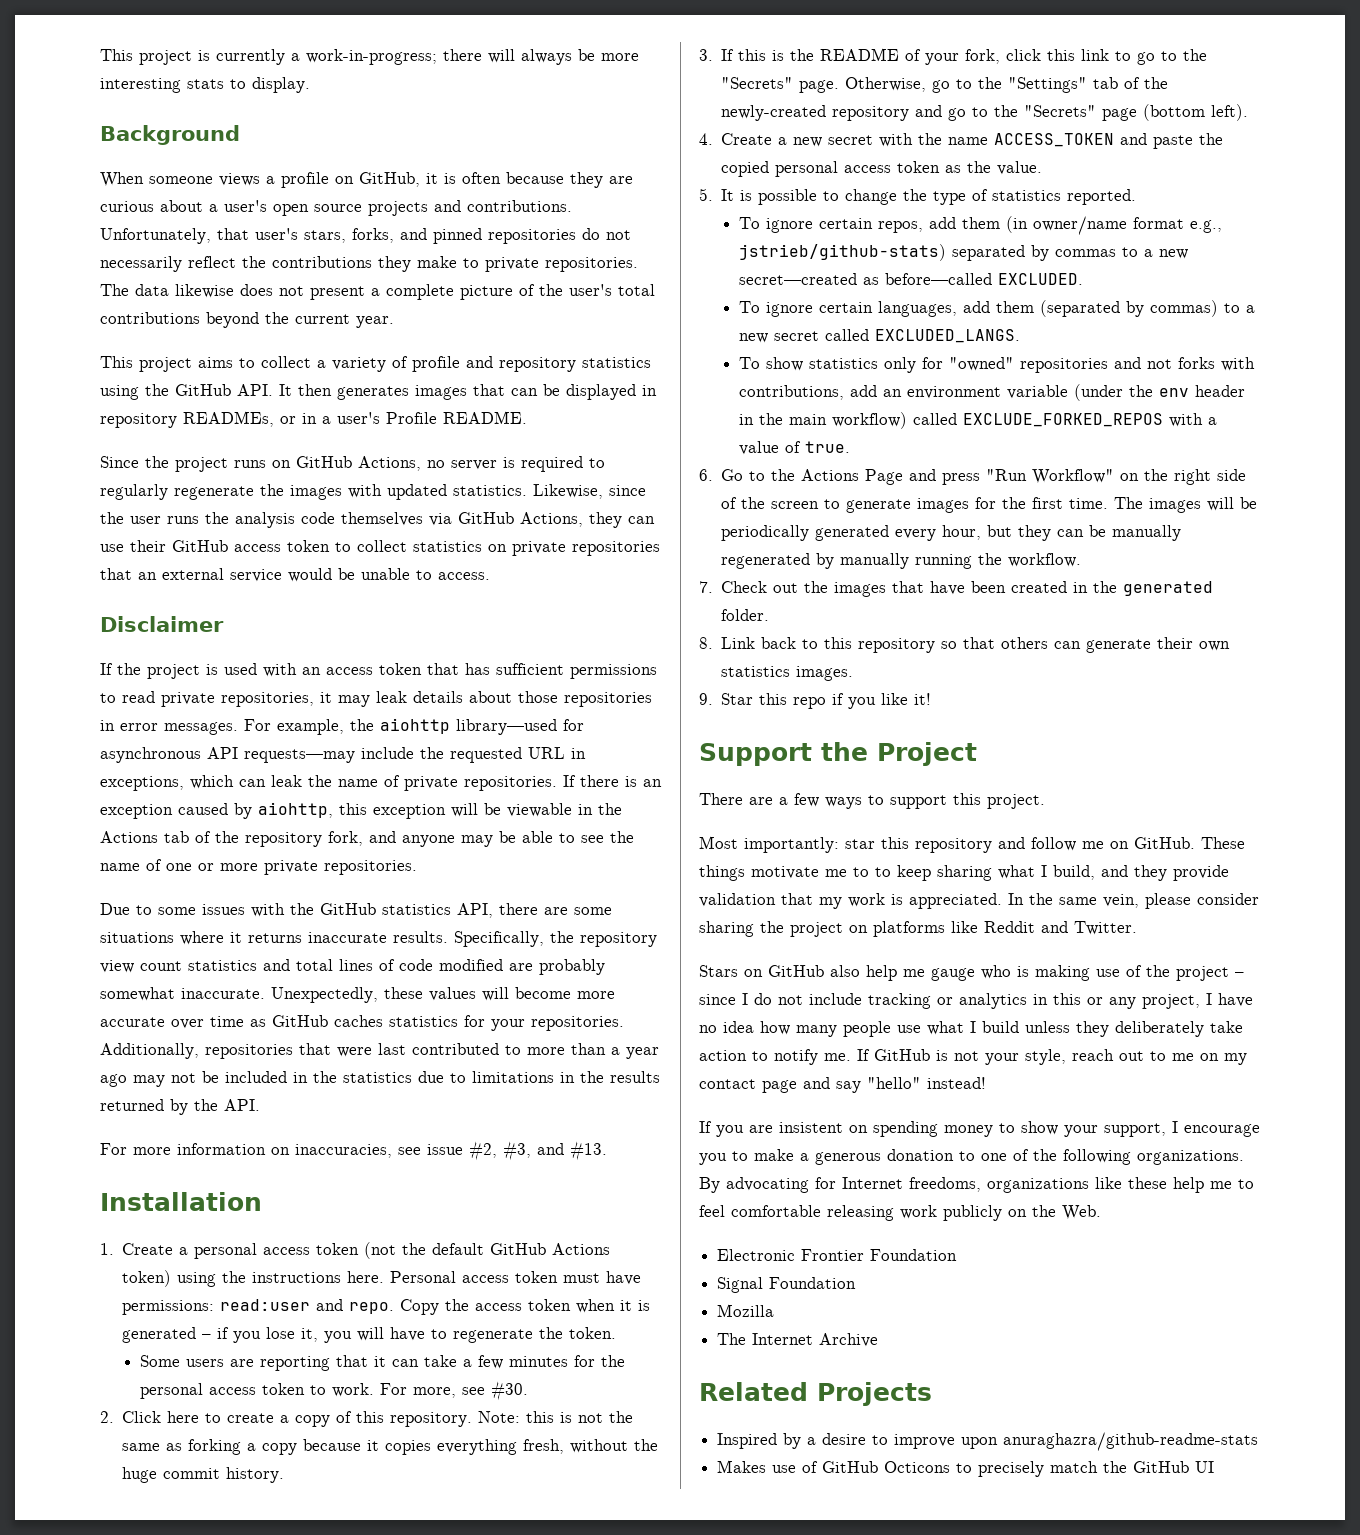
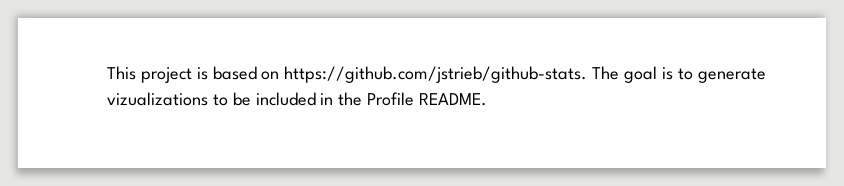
[216,49,639,65] [100,77,310,93] [100,125,240,145] [100,172,633,188] [100,200,572,216] [100,228,631,244] [100,256,638,272] [100,284,655,300] [100,312,394,328] [100,356,651,372] [100,384,657,400] [100,411,527,428] [100,456,605,472] [100,484,646,500] [100,512,655,528] [100,540,660,556] [100,568,490,582] [100,616,224,632] [100,663,657,679] [100,691,652,707] [100,718,584,735] [100,747,586,763] [100,775,662,791] [100,802,622,819] [100,831,634,847] [100,859,417,875] [100,903,612,918] [100,931,657,947] [100,959,605,975] [100,987,615,1003] [100,1015,624,1031] [100,1043,659,1059] [100,1071,660,1087] [100,1099,260,1115] [100,1141,607,1161] [100,1192,262,1211] [100,1242,611,1259] [122,1270,642,1287] [122,1299,651,1315] [122,1327,617,1343] [139,1355,625,1371] [139,1381,528,1401] [100,1411,634,1427] [122,1439,659,1455] [122,1467,285,1483] [699,48,1208,65] [721,77,1169,93] [721,104,1249,121] [699,133,1224,149] [721,161,1043,177] [699,188,1137,205] [738,216,1222,235] [738,244,1188,261] [738,273,1083,285] [738,300,1255,317] [738,329,1020,343] [738,357,1255,373] [738,384,1245,401] [738,412,1217,429] [738,441,850,455] [699,469,1247,485] [721,497,1258,513] [721,525,1182,541] [721,553,1082,569] [699,581,1214,597] [721,609,770,621] [699,637,1231,653] [721,666,854,681] [699,693,932,709] [699,742,977,766] [699,793,1045,809] [699,836,1245,853] [699,865,1229,881] [699,893,1259,909] [699,921,1137,937] [699,965,1244,981] [699,993,1253,1009] [699,1021,1243,1037] [699,1049,1247,1065] [699,1077,986,1093] [699,1121,1260,1137] [699,1149,1244,1165] [699,1177,1254,1193] [699,1205,1101,1221] [717,1249,958,1261] [717,1277,857,1293] [717,1304,775,1317] [717,1333,879,1347] [699,1382,932,1406] [717,1432,1259,1451] [717,1460,1215,1477] currently a work-in-progress; there will always be more interesting stats to display. // Background // When someone views a profile on GitHub, it is often because they are curious about a user's open source projects and contributions. Unfortunately, that user's stars, forks, and pinned repositories do not necessarily reflect the contributions they make to private repositories. The data likewise does not present a complete picture of the user's total contributions beyond the current year. // This project aims to collect a variety of profile and repository statistics using the GitHub API. It then generates images that can be displayed in repository READMEs, or in a user's Profile README. // Since the project runs on GitHub Actions, no server is required to regularly regenerate the images with updated statistics. Likewise, since the user runs the analysis code themselves via GitHub Actions, they can use their GitHub access token to collect statistics on private repositories that an external service would be unable to access. // Disclaimer // If the project is used with an access token that has sufficient permissions to read private repositories, it may leak details about those repositories in error messages. For example, the aiohttp library—used for asynchronous API requests—may include the requested URL in exceptions, which can leak the name of private repositories. If there is an exception caused by aiohttp, this exception will be viewable in the Actions tab of the repository fork, and anyone may be able to see the name of one or more private repositories. // Due to some issues with the GitHub statistics API, there are some situations where it returns inaccurate results. Specifically, the repository view count statistics and total lines of code modified are probably somewhat inaccurate. Unexpectedly, these values will become more accurate over time as GitHub caches statistics for your repositories. Additionally, repositories that were last contributed to more than a year ago may not be included in the statistics due to limitations in the results returned by the API. // For more information on inaccuracies, see issue #2, #3, and #13. // Installation // 1. Create a personal access token (not the default GitHub Actions token) using the instructions here. Personal access token must have permissions: read:user and repo. Copy the access token when it is generated – if you lose it, you will have to regenerate the token. // Some users are reporting that it can take a few minutes for the personal access token to work. For more, see #30. // 2. Click here to create a copy of this repository. Note: this is not the same as forking a copy because it copies everything fresh, without the huge commit history. // 3. If this is the README of your fork, click this link to go to the "Secrets" page. Otherwise, go to the "Settings" tab of the newly-created repository and go to the "Secrets" page (bottom left). // 4. Create a new secret with the name ACCESS_TOKEN and paste the copied personal access token as the value. // 5. It is possible to change the type of statistics reported. // To ignore certain repos, add them (in owner/name format e.g., jstrieb/github-stats) separated by commas to a new secret—created as before—called EXCLUDED. // To ignore certain languages, add them (separated by commas) to a new secret called EXCLUDED_LANGS. // To show statistics only for "owned" repositories and not forks with contributions, add an environment variable (under the env header in the main workflow) called EXCLUDE_FORKED_REPOS with a value of true. // 6. Go to the Actions Page and press "Run Workflow" on the right side of the screen to generate images for the first time. The images will be periodically generated every hour, but they can be manually regenerated by manually running the workflow. // 7. Check out the images that have been created in the generated folder. // 8. Link back to this repository so that others can generate their own statistics images. // 9. Star this repo if you like it! // Support the Project // There are a few ways to support this project. // Most importantly: star this repository and follow me on GitHub. These things motivate me to to keep sharing what I build, and they provide validation that my work is appreciated. In the same vein, please consider sharing the project on platforms like Reddit and Twitter. // Stars on GitHub also help me gauge who is making use of the project – since I do not include tracking or analytics in this or any project, I have no idea how many people use what I build unless they deliberately take action to notify me. If GitHub is not your style, reach out to me on my contact page and say "hello" instead! // If you are insistent on spending money to show your support, I encourage you to make a generous donation to one of the following organizations. By advocating for Internet freedoms, organizations like these help me to feel comfortable releasing work publicly on the Web. // Electronic Frontier Foundation // Signal Foundation // Mozilla // The Internet Archive // Related Projects // Inspired by a desire to improve upon anuraghazra/github-readme-stats // Makes use of GitHub Octicons to precisely match the GitHub UI -> [212,66,766,83] [107,92,488,106] based on https://github.com/jstrieb/github-stats. The goal is to generate vizualizations to be included in the Profile README.

